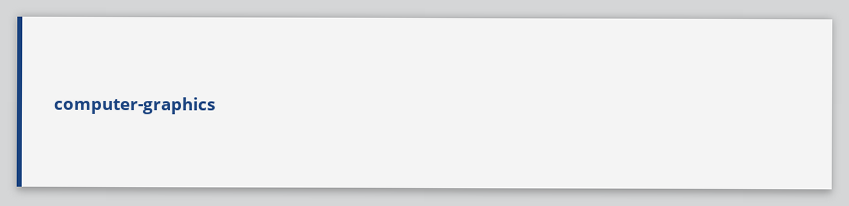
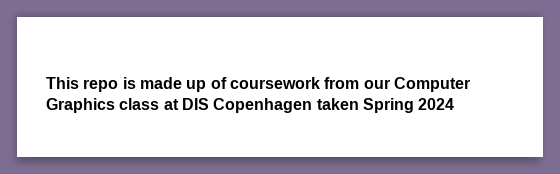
[53,96,216,115] computer-graphics -> [46,77,470,92] [46,98,455,113] This repo is made up of coursework from our Computer Graphics class at DIS Copenhagen taken Spring 2024

